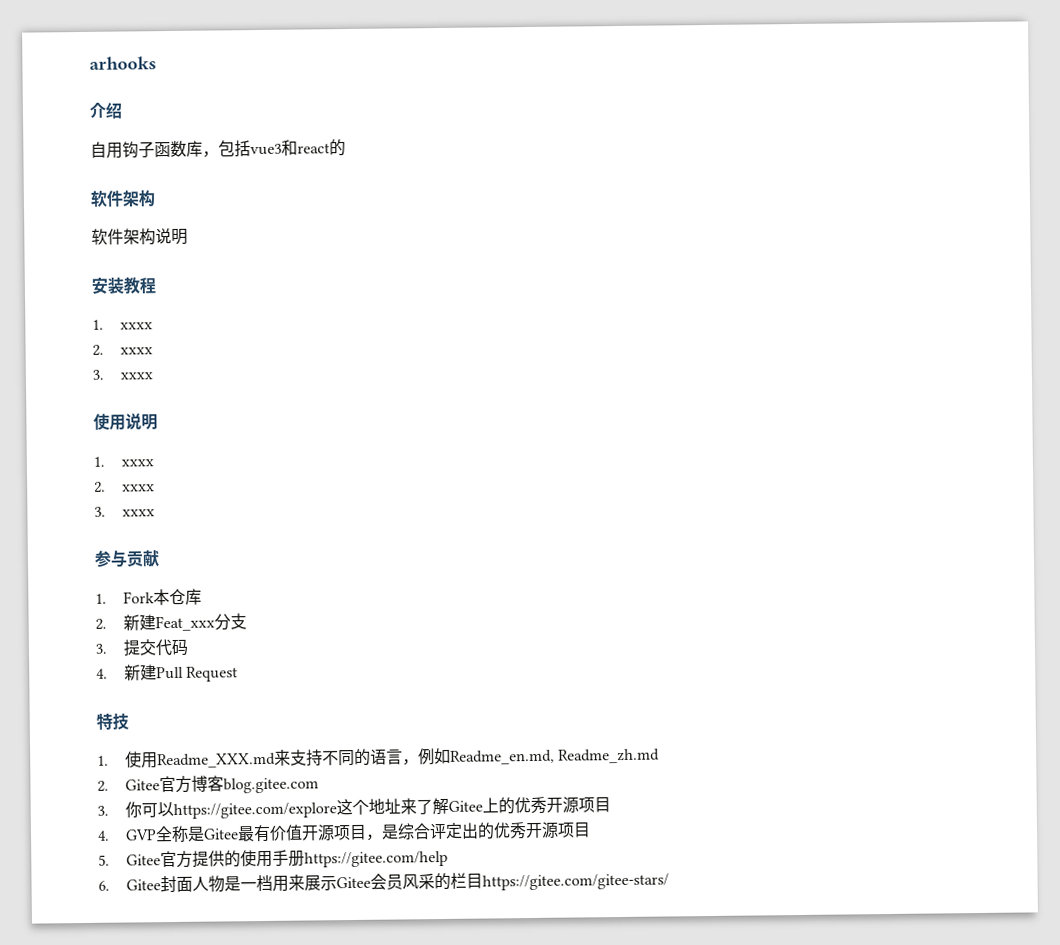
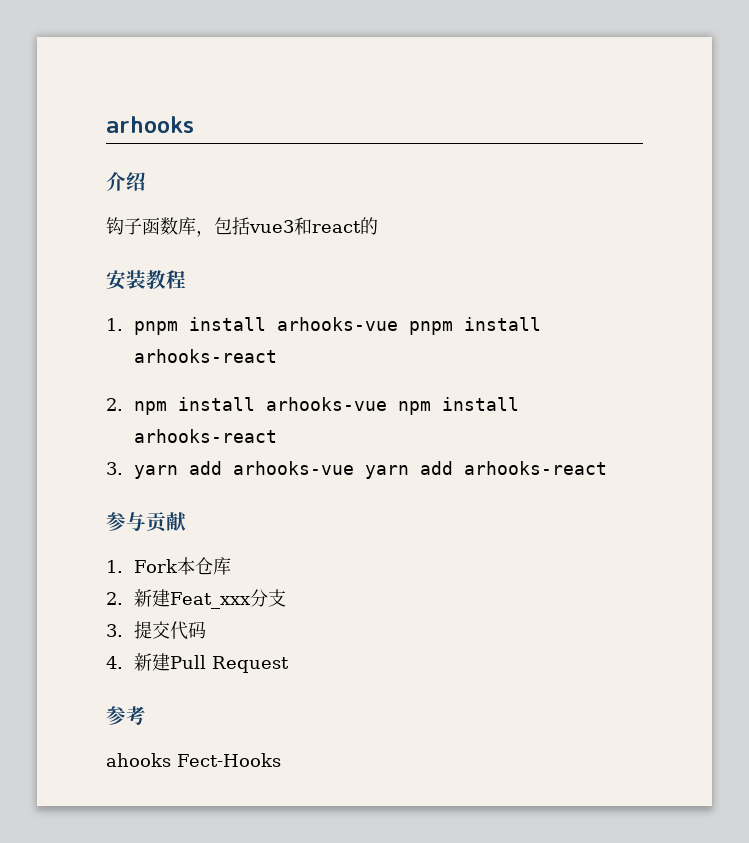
[90,141,123,159] 自用 -> (146, 181) none
[90,189,156,208] [91,227,188,246] [91,276,156,295] [92,319,153,330] [92,344,153,356] [92,369,153,380] [93,413,158,431] [93,456,154,467] [94,481,155,493] [94,506,155,517] 软件架构 // 软件架构说明 // 安装教程 // 1. xxxx // 2. xxxx // 3. xxxx // 使用说明 // 1. xxxx // 2. xxxx // 3. xxxx -> [106,270,186,290] [106,317,542,335] [134,349,278,363] [106,397,520,415] [134,429,278,443] [106,461,608,479] 安装教程 // 1. pnpm install arhooks-vue pnpm install arhooks-react // 2. npm install arhooks-vue npm install arhooks-react // 3. yarn add arhooks-vue yarn add arhooks-react
[96,712,129,730] [97,747,660,769] [97,775,319,794] [97,796,611,820] [97,821,591,843] [98,849,448,868] [98,872,669,893] 特技 // 1.使用Readme_XXX.md来支持不同的语言，例如Readme_en.md, Readme_zh.md // 2. Gitee官方博客blog.gitee.com // 3.你可以https://gitee.com/explore这个地址来了解Gitee上的优秀开源项目 // 4. GVP全称是Gitee最有价值开源项目，是综合评定出的优秀开源项目 // 5. Gitee官方提供的使用手册https://gitee.com/help // 6. Gitee封面人物是一档用来展示Gitee会员风采的栏目https://gitee.com/gitee-stars/ -> [106,706,146,725] [106,753,281,767] 参考 // ahooks Fect-Hooks

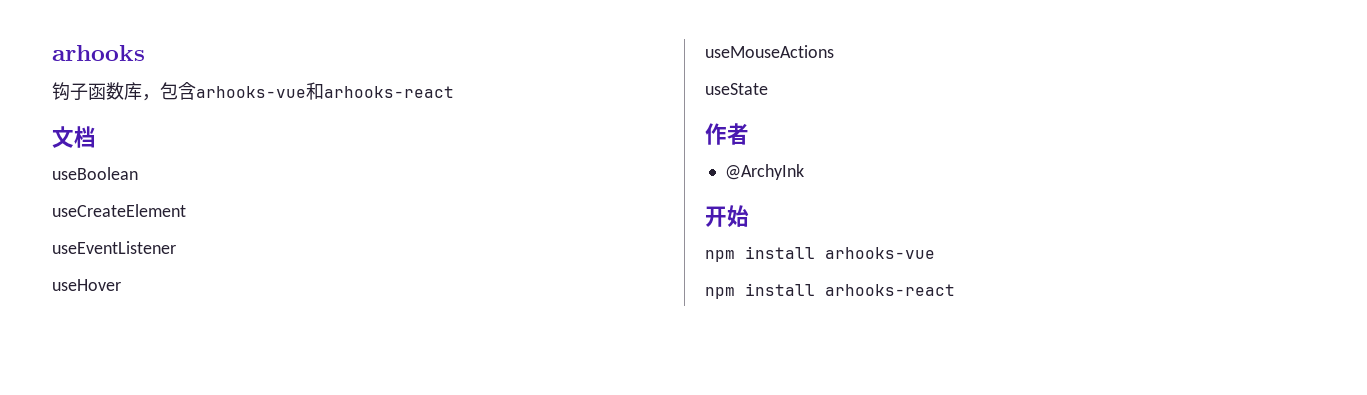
[106,172,146,191] // 介绍 -> (145, 53) none
[232,217,378,235] [106,270,186,290] [106,317,542,335] [134,349,278,363] [106,398,123,411] 括vue3和react的 // 安装教程 // 1. pnpm install arhooks-vue pnpm install arhooks-react // 2. -> [178,82,454,100] [52,126,96,148] [52,167,138,180] [52,204,186,217] [52,241,176,254] [52,279,121,291] [705,45,834,58] [705,83,768,95] [705,123,749,145] [724,164,804,180] [705,205,749,227] 含arhooks-vue和arhooks-react // 文档 // useBoolean // useCreateElement // useEventListener // useHover // useMouseActions // useState // 作者 // @ArchyInk // 开始 //
(388, 404) none -> (935, 253) //
[106,461,608,479] [106,512,187,533] [106,557,232,575] [106,589,287,609] [106,621,207,640] [106,653,290,673] [106,706,146,725] [106,753,281,767] // 3. yarn add arhooks-vue yarn add arhooks-react // 参与贡献 // 1. Fork本仓库 // 2.新建Feat_xxx分支 // 3.提交代码 // 4.新建Pull Request // 参考 // ahooks Fect-Hooks -> (955, 290) none

